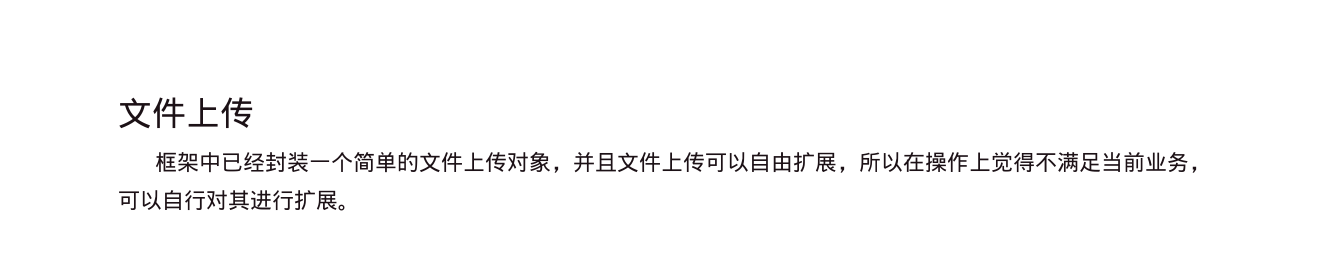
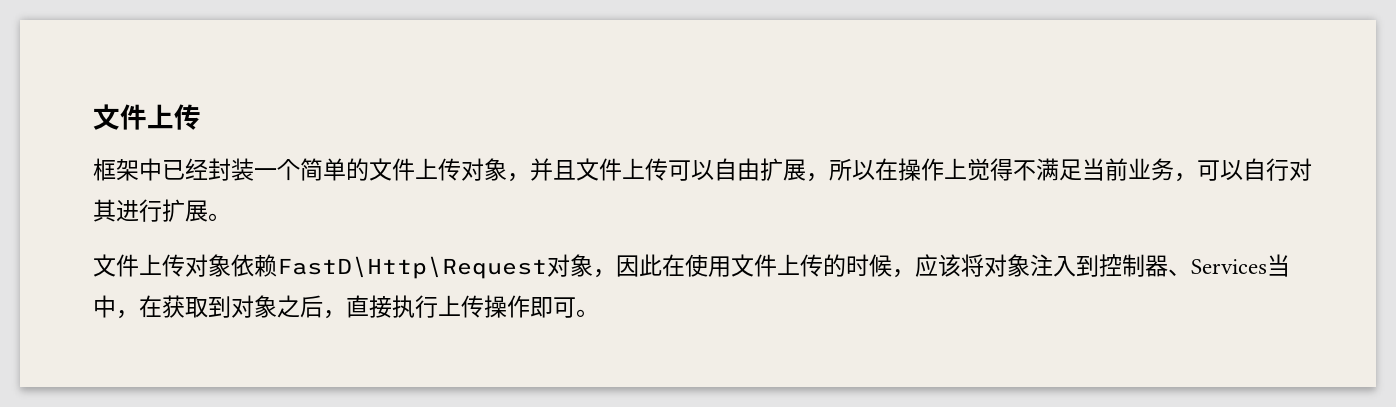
(360, 207) none -> [93,254,1290,279] [93,295,599,319] // 文件上传对象依赖FastD\Http\Request对象，因此在使用文件上传的时候，应该将对象注入到控制器、Services当中，在获取到对象之后，直接执行上传操作即可。

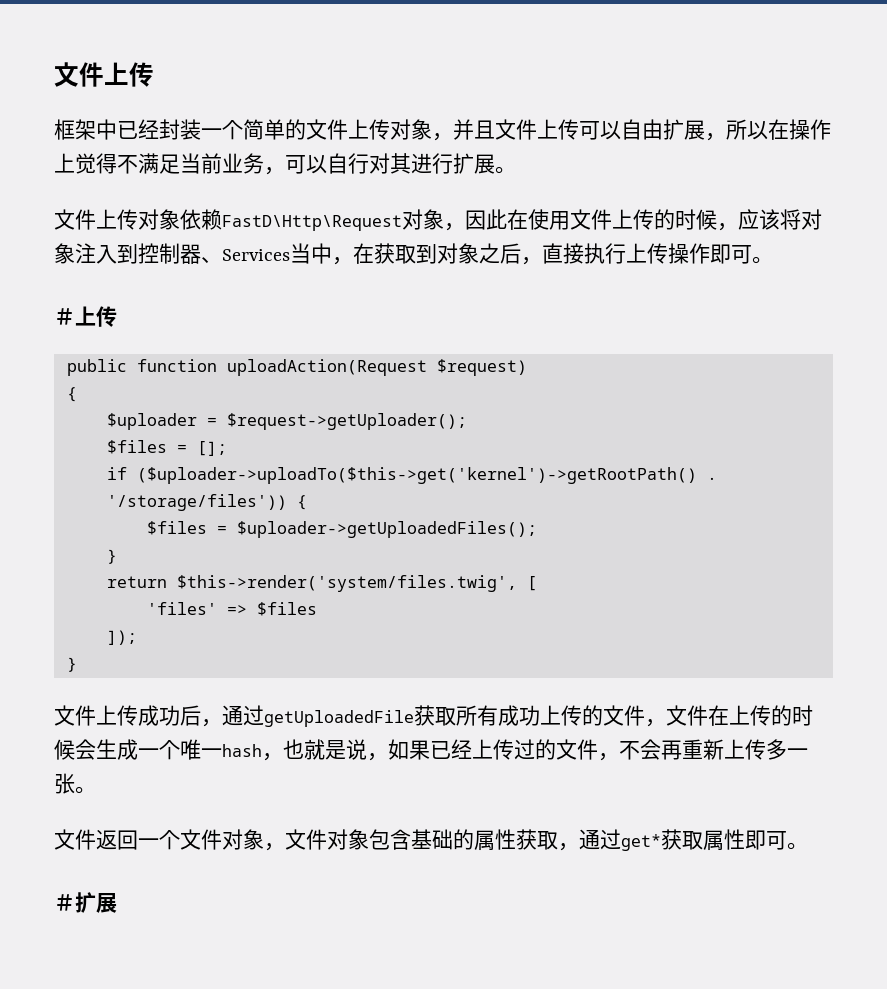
(599, 313) none -> [54,306,117,327] [66,359,527,376] [66,387,77,402] [106,413,467,430] [106,440,227,456] [106,467,717,484] [106,494,307,511] [146,521,537,538] [106,549,117,564] [106,575,537,592] [146,602,317,616] [106,630,137,645] [66,657,77,672] [54,705,813,727] [54,739,808,761] [54,773,96,794] [54,829,808,851] [54,892,117,913] // ＃上传 // public function uploadAction(Request $request) // { // $uploader = $request->getUploader(); // $files = []; // if ($uploader->uploadTo($this->get('kernel')->getRootPath() . '/storage/files')) { // $files = $uploader->getUploadedFiles(); // } // return $this->render('system/files.twig', [ // 'files' => $files // ]); // } // 文件上传成功后，通过getUploadedFile获取所有成功上传的文件，文件在上传的时候会生成一个唯一hash，也就是说，如果已经上传过的文件，不会再重新上传多一张。 // 文件返回一个文件对象，文件对象包含基础的属性获取，通过get*获取属性即可。 // ＃扩展

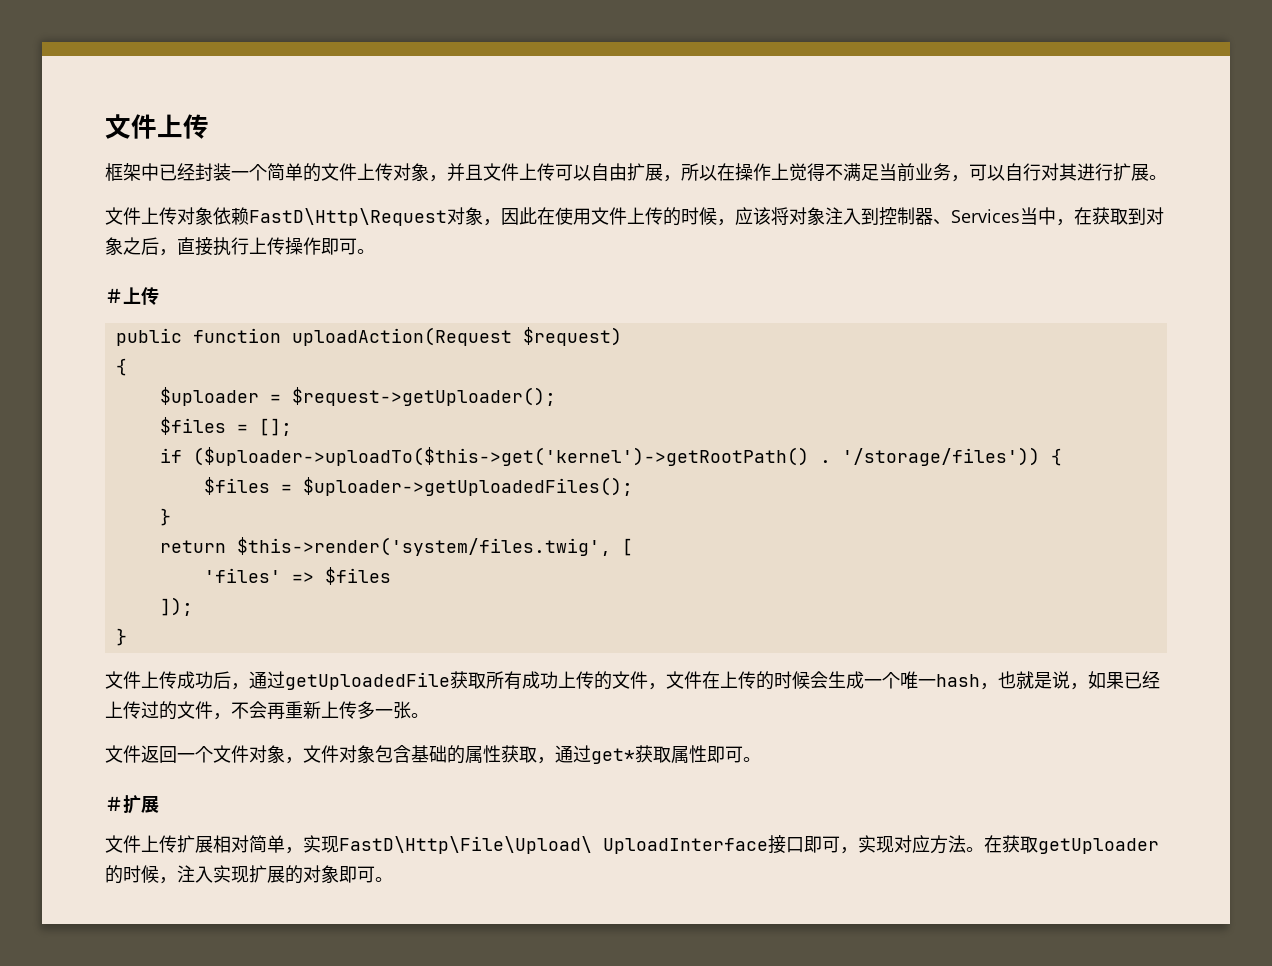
(117, 903) none -> [105,835,1159,854] [105,865,393,884] // 文件上传扩展相对简单，实现FastD\Http\File\Upload\ UploadInterface接口即可，实现对应方法。在获取getUploader的时候，注入实现扩展的对象即可。

